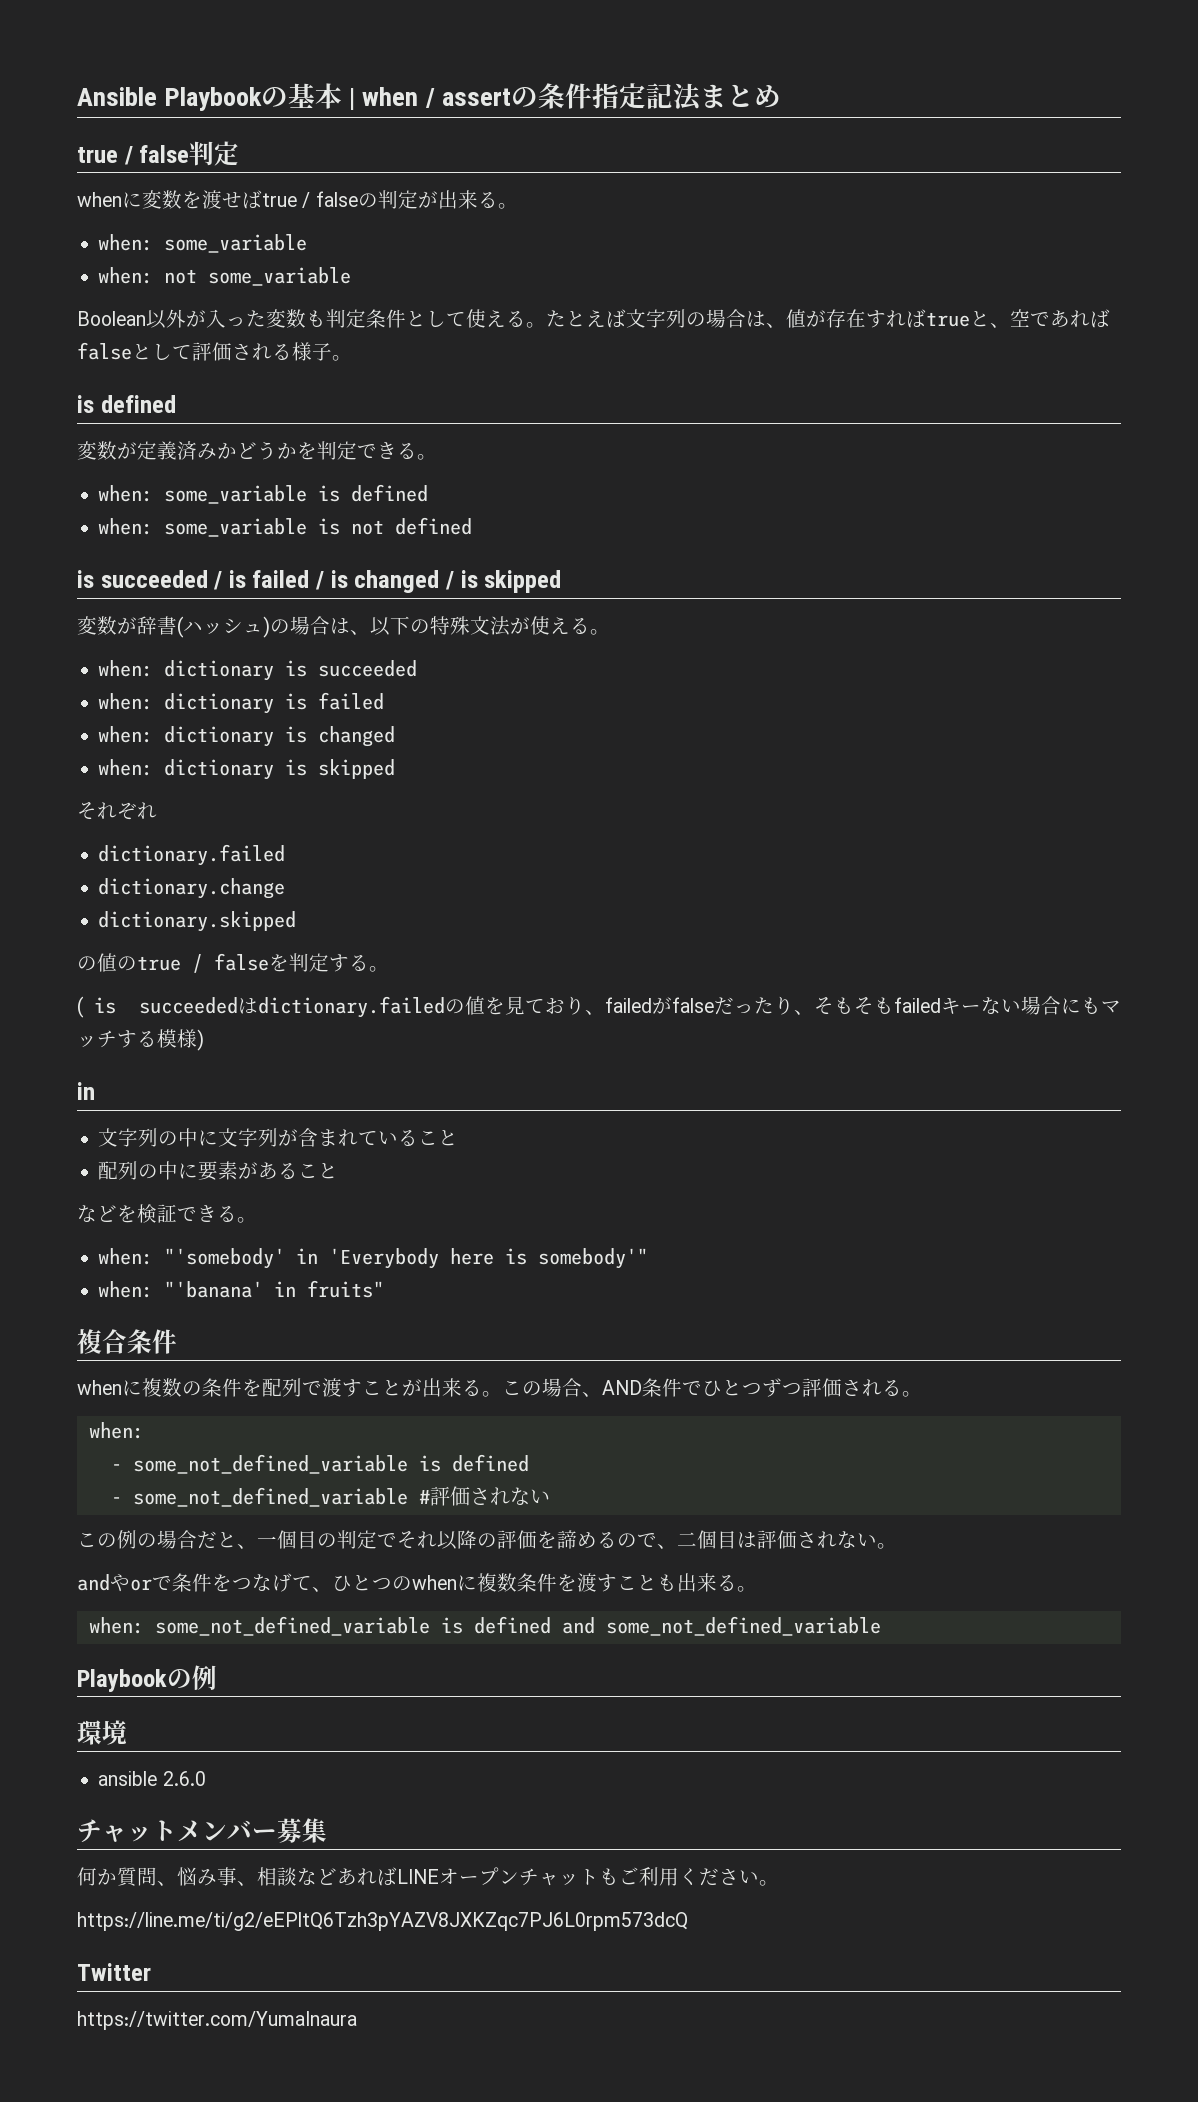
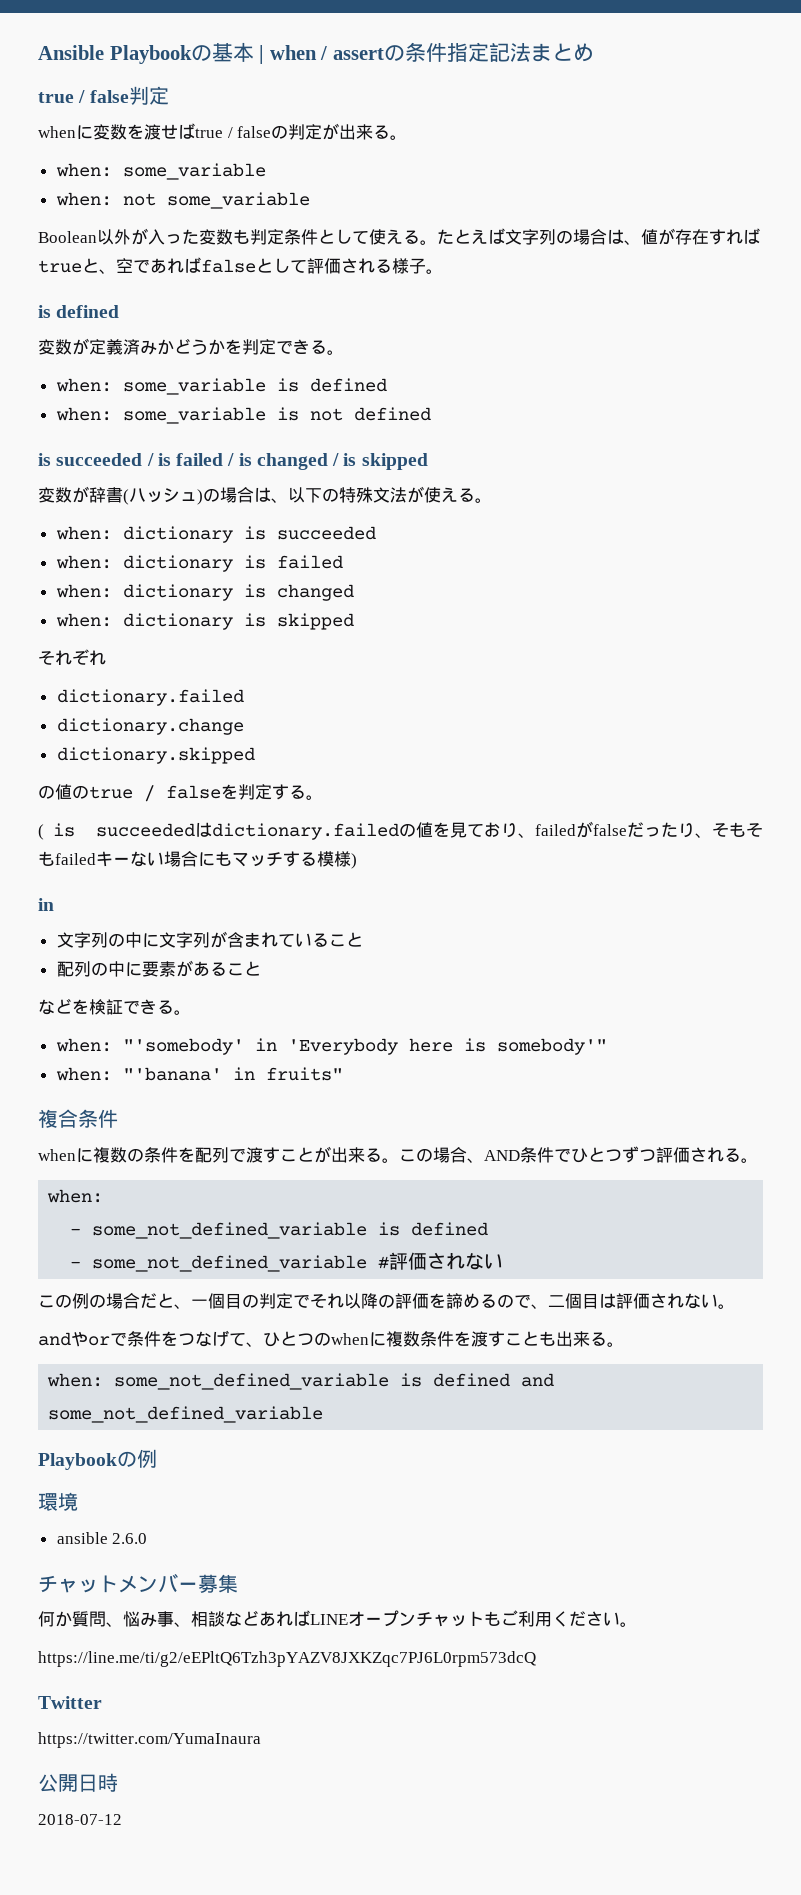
(357, 2020) none -> [38,1773,118,1792] [38,1814,122,1825] // 公開日時 // 2018-07-12

